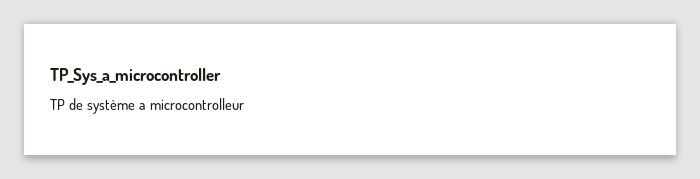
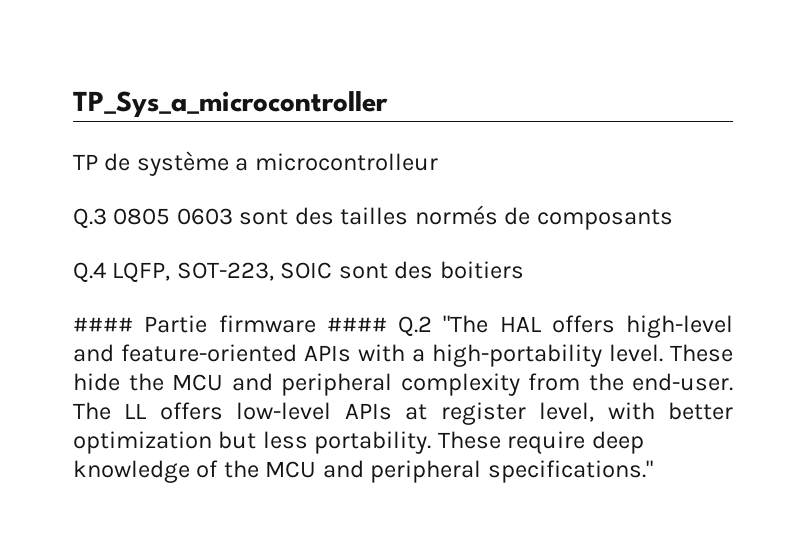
(244, 104) none -> [73,205,673,230] [73,261,524,283] [73,315,733,338] [73,344,733,367] [73,373,733,396] [73,402,733,425] [73,431,644,454] [73,460,653,483] // Q.3 0805 0603 sont des tailles normés de composants // Q.4 LQFP, SOT-223, SOIC sont des boitiers // #### Partie firmware #### Q.2 "The HAL offers high-level and feature-oriented APIs with a high-portability level. These hide the MCU and peripheral complexity from the end-user. The LL offers low-level APIs at register level, with better optimization but less portability. These require deep knowledge of the MCU and peripheral specifications."

